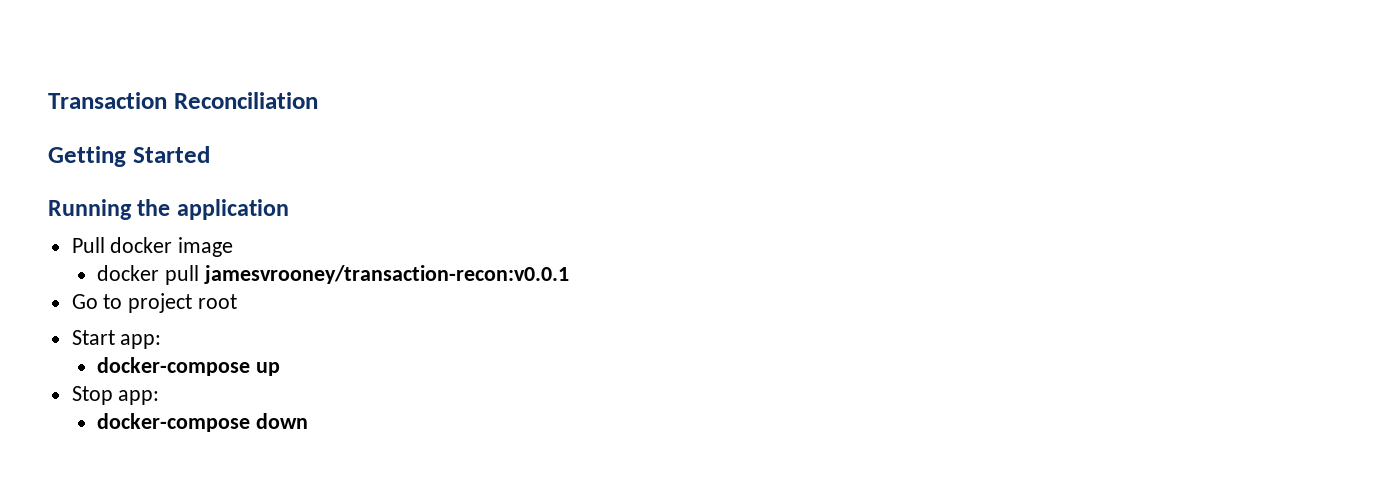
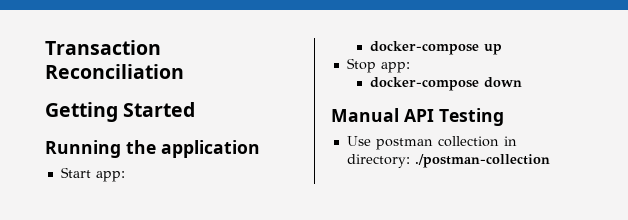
[71,237,234,257] [97,265,569,285] [71,293,238,313] // Pull docker image // docker pull jamesvrooney/transaction-recon:v0.0.1 // Go to project root -> (260, 149) none
(308, 421) none -> [331,108,504,126] [346,136,517,150] [346,154,550,168] // Manual API Testing // Use postman collection in directory: ./postman-collection

